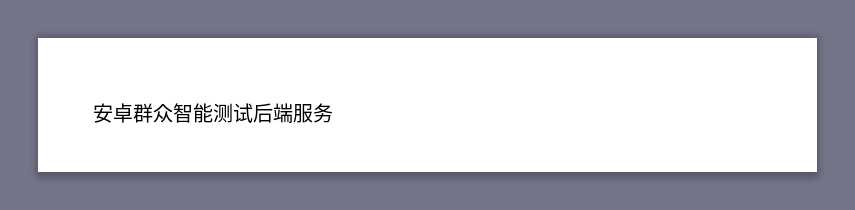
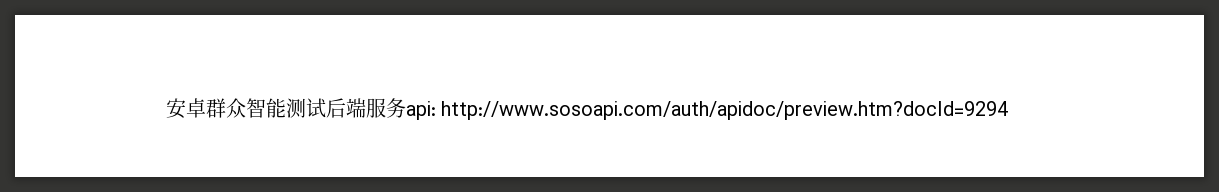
(333, 113) none -> [405,101,1009,120] api: http://www.sosoapi.com/auth/apidoc/preview.htm?docId=9294

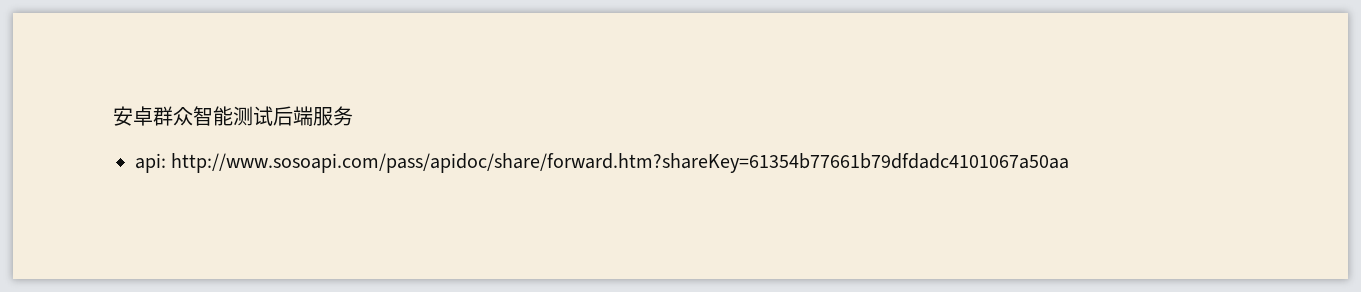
[405,101,1009,120] api: http://www.sosoapi.com/auth/apidoc/preview.htm?docId=9294 -> [135,153,1070,173] // api: http://www.sosoapi.com/pass/apidoc/share/forward.htm?shareKey=61354b77661b79dfdadc4101067a50aa

